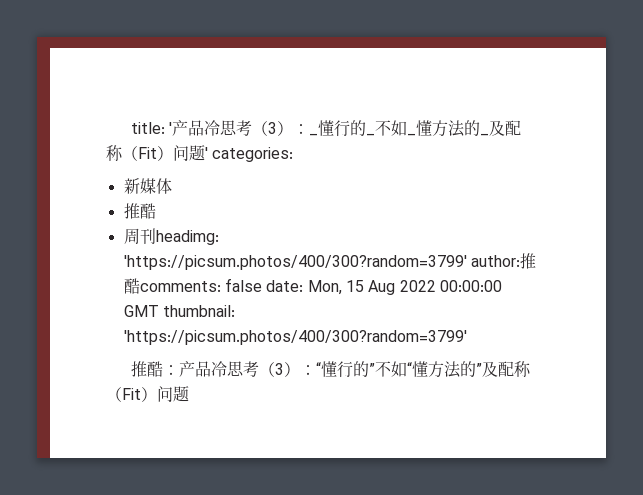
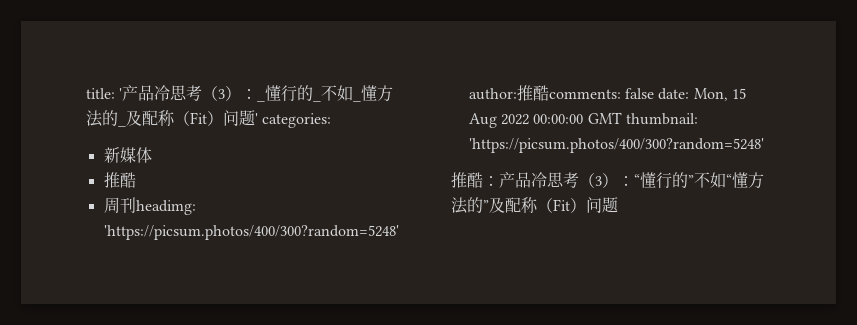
[123,255,467,270] 'https://picsum.photos/400/300?random=3799' -> [103,225,399,240] 'https://picsum.photos/400/300?random=5248'
[123,330,467,345] 'https://picsum.photos/400/300?random=3799' -> [468,138,764,153] 'https://picsum.photos/400/300?random=5248'

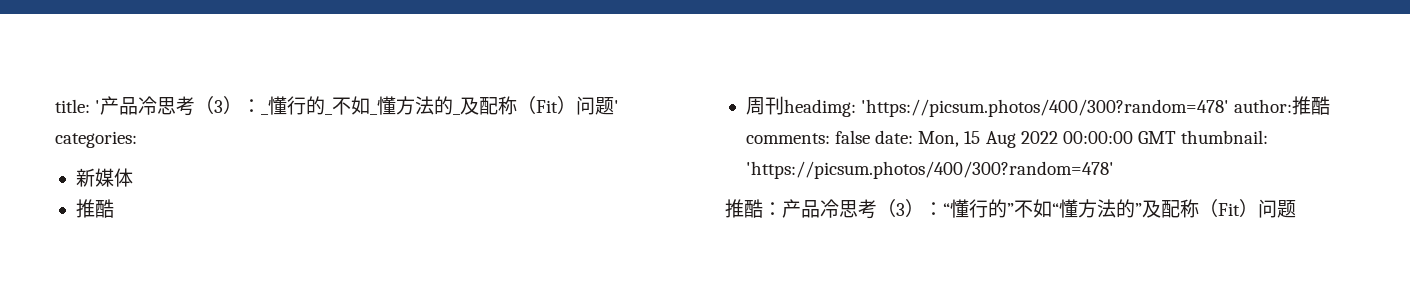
[103,225,399,240] 'https://picsum.photos/400/300?random=5248' -> [861,99,1230,117] 'https://picsum.photos/400/300?random=478'
[468,138,764,153] 'https://picsum.photos/400/300?random=5248' -> [745,161,1114,179] 'https://picsum.photos/400/300?random=478'

